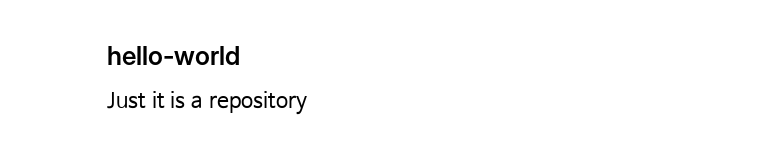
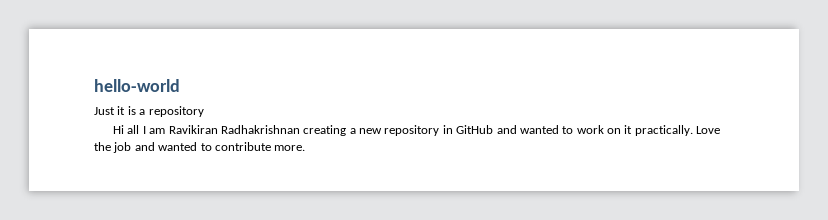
(307, 103) none -> [113,125,721,136] [94,142,306,153] // Hi all I am Ravikiran Radhakrishnan creating a new repository in GitHub and wanted to work on it practically. Love the job and wanted to contribute more.

